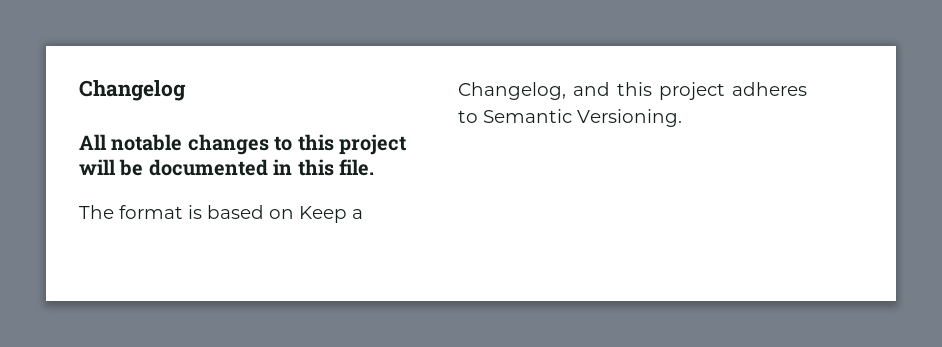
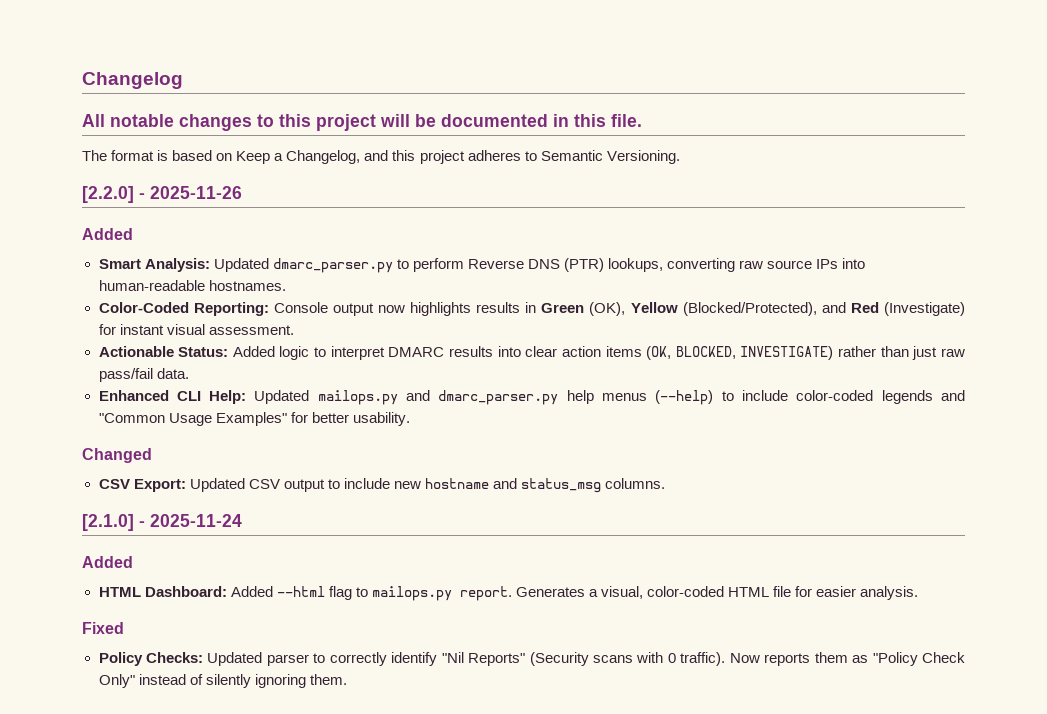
(682, 118) none -> [82,186,242,203] [82,228,133,240] [98,258,866,273] [98,280,286,291] [98,302,966,316] [98,324,294,335] [98,346,966,360] [98,368,189,382] [98,390,965,405] [98,412,410,426] [82,448,152,463] [98,478,666,493] [82,514,242,531] [82,556,133,568] [98,586,919,601] [82,622,124,634] [98,652,965,666] [98,674,347,688] // [2.2.0] - 2025-11-26 // Added // Smart Analysis: Updated dmarc_parser.py to perform Reverse DNS (PTR) lookups, converting raw source IPs into human-readable hostnames. // Color-Coded Reporting: Console output now highlights results in Green (OK), Yellow (Blocked/Protected), and Red (Investigate) for instant visual assessment. // Actionable Status: Added logic to interpret DMARC results into clear action items (OK, BLOCKED, INVESTIGATE) rather than just raw pass/fail data. // Enhanced CLI Help: Updated mailops.py and dmarc_parser.py help menus (--help) to include color-coded legends and "Common Usage Examples" for better usability. // Changed // CSV Export: Updated CSV output to include new hostname and status_msg columns. // [2.1.0] - 2025-11-24 // Added // HTML Dashboard: Added --html flag to mailops.py report. Generates a visual, color-coded HTML file for easier analysis. // Fixed // Policy Checks: Updated parser to correctly identify "Nil Reports" (Security scans with 0 traffic). Now reports them as "Policy Check Only" instead of silently ignoring them.

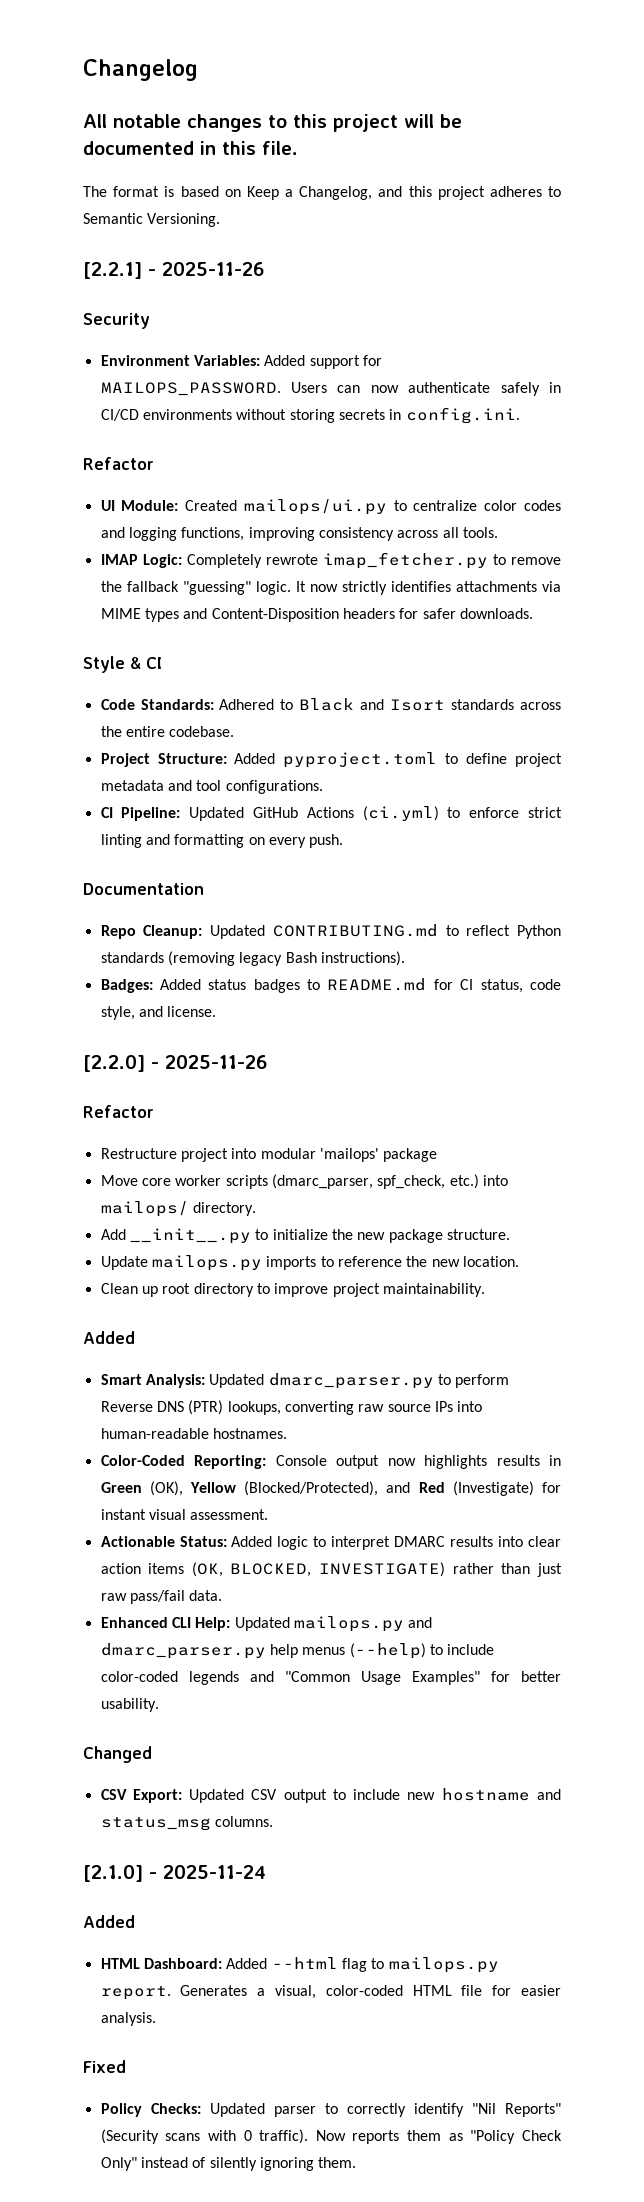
[82,186,242,203] [2.2.0] - 2025-11-26 -> [83,262,264,279] [83,313,150,329] [100,355,382,369] [100,382,561,396] [100,407,520,424] [83,457,154,470] [100,499,561,515] [100,527,498,541] [100,552,561,569] [100,581,561,595] [100,608,533,622] [83,656,162,673] [100,698,561,711] [100,726,235,737] [100,752,562,768] [100,780,323,794] [100,806,562,821] [100,834,344,848] [83,883,204,895] [100,924,561,939] [100,951,405,966] [100,978,561,993] [100,1006,217,1020] [83,1055,267,1072] [83,1105,154,1118] [100,1148,438,1162] [100,1174,508,1189] [100,1201,256,1217] [100,1228,510,1244] [100,1255,519,1271] [100,1283,485,1297] [2.2.1] - 2025-11-26 // Security // Environment Variables: Added support for MAILOPS_PASSWORD. Users can now authenticate safely in CI/CD environments without storing secrets in config.ini. // Refactor // UI Module: Created mailops/ui.py to centralize color codes and logging functions, improving consistency across all tools. // IMAP Logic: Completely rewrote imap_fetcher.py to remove the fallback "guessing" logic. It now strictly identifies attachments via MIME types and Content-Disposition headers for safer downloads. // Style & CI // Code Standards: Adhered to Black and Isort standards across the entire codebase. // Project Structure: Added pyproject.toml to define project metadata and tool configurations. // CI Pipeline: Updated GitHub Actions (ci.yml) to enforce strict linting and formatting on every push. // Documentation // Repo Cleanup: Updated CONTRIBUTING.md to reflect Python standards (removing legacy Bash instructions). // Badges: Added status badges to README.md for CI status, code style, and license. // [2.2.0] - 2025-11-26 // Refactor // Restructure project into modular 'mailops' package // Move core worker scripts (dmarc_parser, spf_check, etc.) into mailops/ directory. // Add __init__.py to initialize the new package structure. // Update mailops.py imports to reference the new location. // Clean up root directory to improve project maintainability.

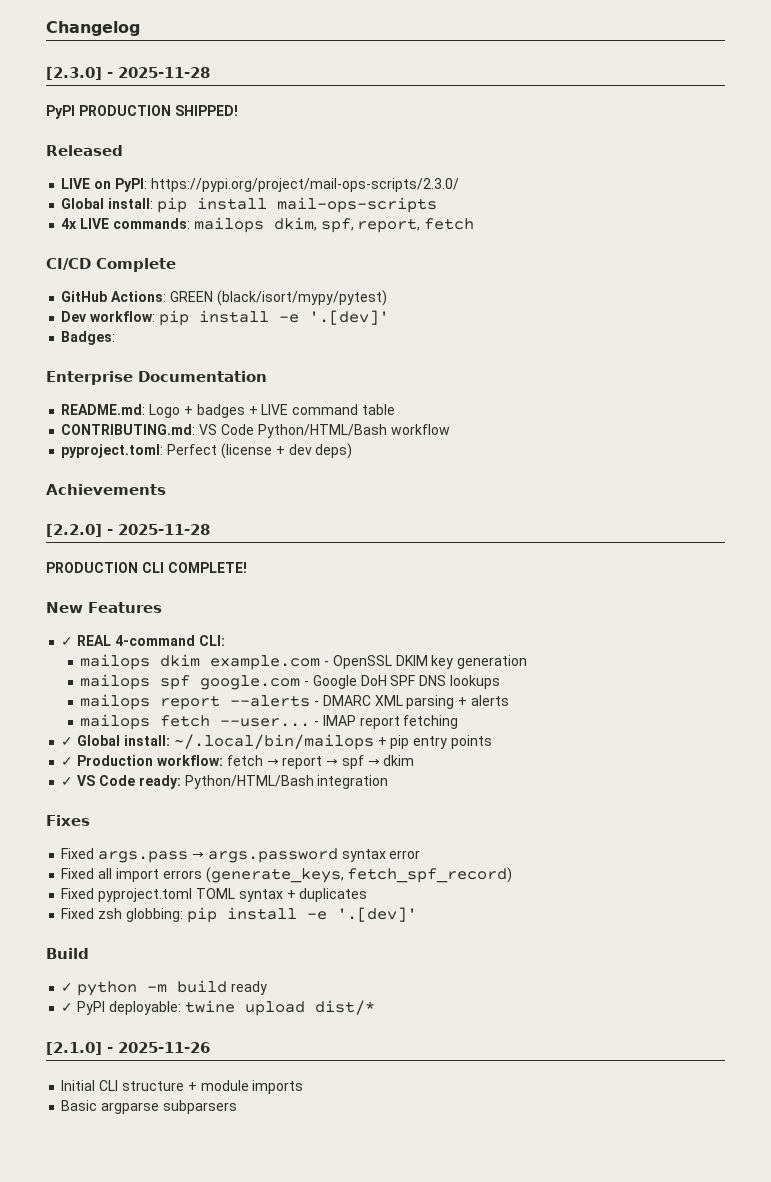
[83,114,462,132] [83,141,298,155] [83,186,561,200] [83,213,221,227] [83,262,264,279] [83,313,150,329] [100,355,382,369] [100,382,561,396] [100,407,520,424] [83,457,154,470] [100,499,561,515] [100,527,498,541] [100,552,561,569] [100,581,561,595] [100,608,533,622] [83,656,162,673] [100,698,561,711] [100,726,235,737] [100,752,562,768] [100,780,323,794] [100,806,562,821] [100,834,344,848] [83,883,204,895] [100,924,561,939] [100,951,405,966] [100,978,561,993] [100,1006,217,1020] [83,1055,267,1072] [83,1105,154,1118] [100,1148,438,1162] [100,1174,508,1189] [100,1201,256,1217] [100,1228,510,1244] [100,1255,519,1271] [100,1283,485,1297] [83,1331,135,1344] [100,1373,510,1389] [100,1400,483,1415] [100,1428,287,1439] [100,1455,561,1469] [100,1481,561,1496] [100,1509,269,1520] [100,1536,561,1550] [100,1562,562,1577] [100,1590,223,1604] [100,1616,433,1632] [100,1643,495,1659] [100,1671,561,1685] [100,1698,159,1712] [83,1746,152,1763] [100,1788,561,1803] [100,1816,273,1831] [83,1865,266,1882] [83,1915,135,1928] [100,1957,499,1973] [100,1985,561,2000] [100,2012,156,2026] [83,2060,126,2073] [100,2103,561,2117] [100,2129,562,2144] [100,2157,357,2171] All notable changes to this project will be documented in this file. // The format is based on Keep a Changelog, and this project adheres to Semantic Versioning. // [2.2.1] - 2025-11-26 // Security // Environment Variables: Added support for MAILOPS_PASSWORD. Users can now authenticate safely in CI/CD environments without storing secrets in config.ini. // Refactor // UI Module: Created mailops/ui.py to centralize color codes and logging functions, improving consistency across all tools. // IMAP Logic: Completely rewrote imap_fetcher.py to remove the fallback "guessing" logic. It now strictly identifies attachments via MIME types and Content-Disposition headers for safer downloads. // Style & CI // Code Standards: Adhered to Black and Isort standards across the entire codebase. // Project Structure: Added pyproject.toml to define project metadata and tool configurations. // CI Pipeline: Updated GitHub Actions (ci.yml) to enforce strict linting and formatting on every push. // Documentation // Repo Cleanup: Updated CONTRIBUTING.md to reflect Python standards (removing legacy Bash instructions). // Badges: Added status badges to README.md for CI status, code style, and license. // [2.2.0] - 2025-11-26 // Refactor // Restructure project into modular 'mailops' package // Move core worker scripts (dmarc_parser, spf_check, etc.) into mailops/ directory. // Add __init__.py to initialize the new package structure. // Update mailops.py imports to reference the new location. // Clean up root directory to improve project maintainability. // Added // Smart Analysis: Updated dmarc_parser.py to perform Reverse DNS (PTR) lookups, converting raw source IPs into human-readable hostnames. // Color-Coded Reporting: Console output now highlights results in Green (OK), Yellow (Blocked/Protected), and Red (Investigate) for instant visual assessment. // Actionable Status: Added logic to interpret DMARC results into clear action items (OK, BLOCKED, INVESTIGATE) rather than just raw pass/fail data. // Enhanced CLI Help: Updated mailops.py and dmarc_parser.py help menus (--help) to include color-coded legends and "Common Usage Examples" for better usability. // Changed // CSV Export: Updated CSV output to include new hostname and status_msg columns. // [2.1.0] - 2025-11-24 // Added // HTML Dashboard: Added --html flag to mailops.py report. Generates a visual, color-coded HTML file for easier analysis. // Fixed // Policy Checks: Updated parser to correctly identify "Nil Reports" (Security scans with 0 traffic). Now reports them as "Policy Check Only" instead of silently ignoring them. -> [46,67,210,80] [46,105,238,119] [46,145,123,156] [61,178,459,192] [61,197,437,213] [61,217,475,233] [46,258,176,272] [61,290,387,306] [61,310,389,326] [61,331,116,345] [46,371,267,385] [61,404,395,418] [61,424,450,438] [61,443,353,459] [46,484,166,495] [46,524,210,537] [46,562,247,573] [46,602,162,613] [61,635,225,646] [80,654,528,670] [80,674,500,690] [80,694,509,710] [80,714,459,730] [61,734,492,750] [61,755,415,769] [61,775,389,789] [46,815,90,826] [61,848,421,863] [61,867,513,883] [61,888,368,902] [61,907,417,923] [46,948,89,959] [61,980,267,996] [61,1000,375,1016] [46,1042,210,1055] [61,1080,304,1094] [61,1100,237,1114] [2.3.0] - 2025-11-28 // PyPI PRODUCTION SHIPPED! // Released // LIVE on PyPI: https://pypi.org/project/mail-ops-scripts/2.3.0/ // Global install: pip install mail-ops-scripts // 4x LIVE commands: mailops dkim, spf, report, fetch // CI/CD Complete // GitHub Actions: GREEN (black/isort/mypy/pytest) // Dev workflow: pip install -e '.[dev]' // Badges: // Enterprise Documentation // README.md: Logo + badges + LIVE command table // CONTRIBUTING.md: VS Code Python/HTML/Bash workflow // pyproject.toml: Perfect (license + dev deps) // Achievements // [2.2.0] - 2025-11-28 // PRODUCTION CLI COMPLETE! // New Features // ✓ REAL 4-command CLI: // mailops dkim example.com - OpenSSL DKIM key generation // mailops spf google.com - Google DoH SPF DNS lookups // mailops report --alerts - DMARC XML parsing + alerts // mailops fetch --user... - IMAP report fetching // ✓ Global install: ~/.local/bin/mailops + pip entry points // ✓ Production workflow: fetch → report → spf → dkim // ✓ VS Code ready: Python/HTML/Bash integration // Fixes // Fixed args.pass → args.password syntax error // Fixed all import errors (generate_keys, fetch_spf_record) // Fixed pyproject.toml TOML syntax + duplicates // Fixed zsh globbing: pip install -e '.[dev]' // Build // ✓ python -m build ready // ✓ PyPI deployable: twine upload dist/* // [2.1.0] - 2025-11-26 // Initial CLI structure + module imports // Basic argparse subparsers

